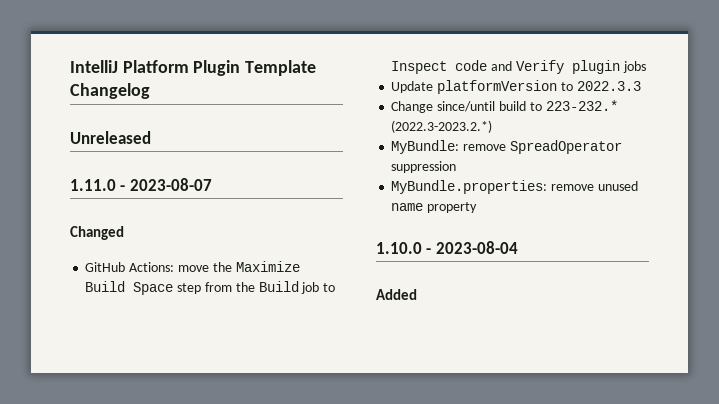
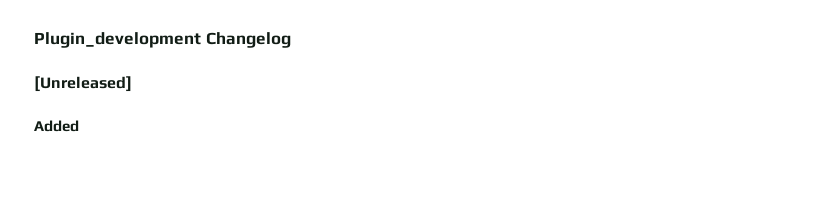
[70,60,317,76] [70,83,150,99] [70,131,151,144] [70,178,212,191] [70,226,124,240] [85,261,300,272] [85,281,336,295] [391,60,646,74] [391,80,641,94] [391,100,618,113] [391,120,493,133] [391,140,622,154] [391,161,457,173] [391,180,638,194] [391,202,478,213] [376,241,518,254] IntelliJ Platform Plugin Template Changelog // Unreleased // 1.11.0 - 2023-08-07 // Changed // GitHub Actions: move the Maximize Build Space step from the Build job to Inspect code and Verify plugin jobs // Update platformVersion to 2022.3.3 // Change since/until build to 223-232.* (2022.3-2023.2.*) // MyBundle: remove SpreadOperator suppression // MyBundle.properties: remove unused name property // 1.10.0 - 2023-08-04 -> [34,32,291,48] [34,76,132,92] Plugin_development Changelog // [Unreleased]

